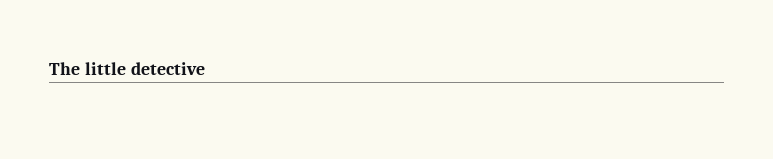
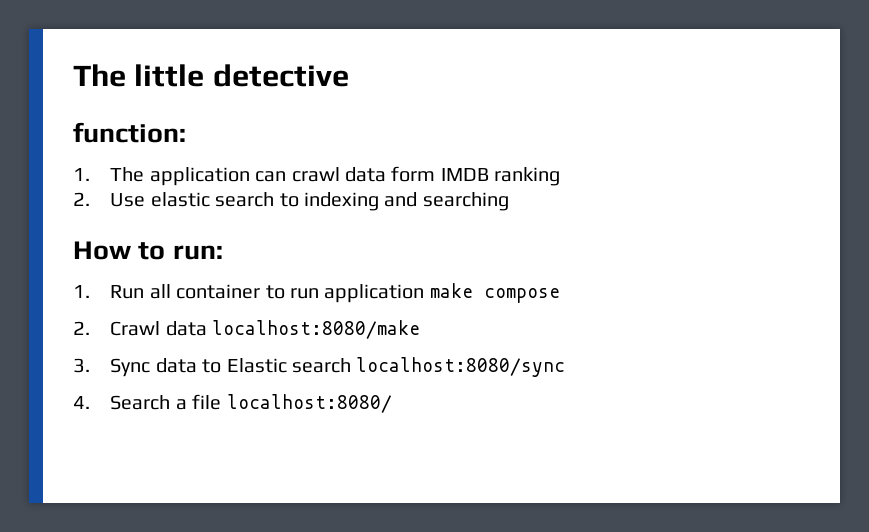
(205, 68) none -> [73,122,186,143] [73,166,561,186] [73,192,509,211] [73,241,223,260] [73,283,560,303] [73,320,421,339] [73,357,566,377] [73,394,392,413] // function: // 1. The application can crawl data form IMDB ranking // 2. Use elastic search to indexing and searching // How to run: // 1. Run all container to run application make compose // 2. Crawl data localhost:8080/make // 3. Sync data to Elastic search localhost:8080/sync // 4. Search a file localhost:8080/

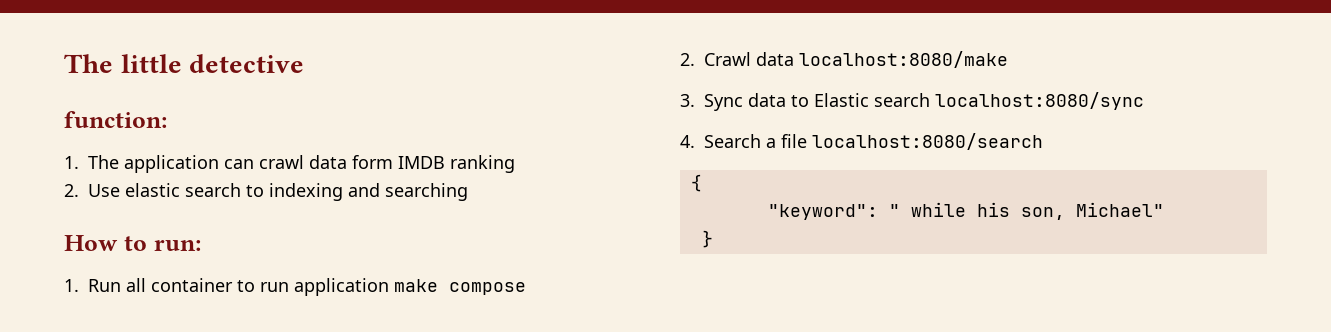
[226,394,392,413] localhost:8080/ -> [812,133,1043,150] [690,174,702,192] [767,202,1164,220] [701,230,713,248] localhost:8080/search // { // "keyword": " while his son, Michael" // }

